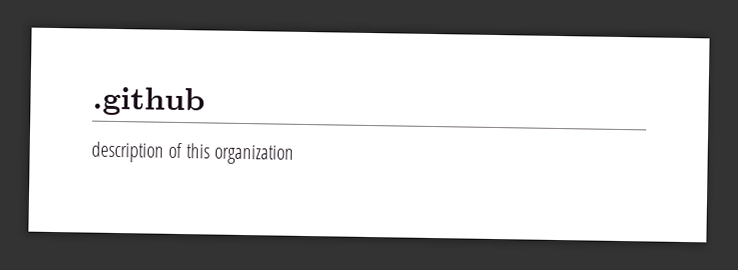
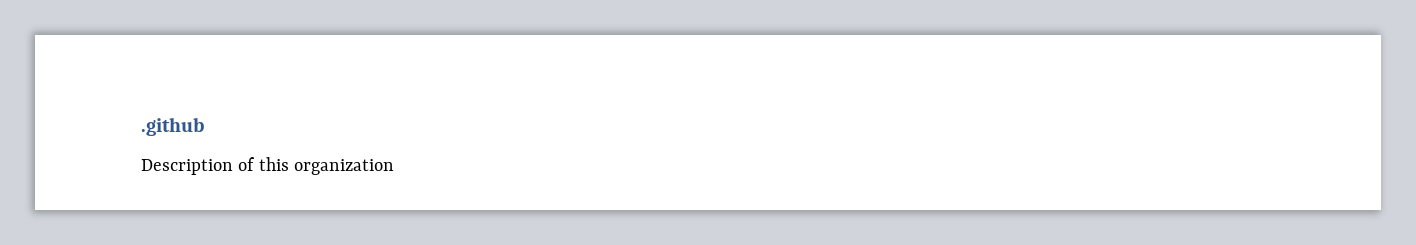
[91,141,164,163] description -> [141,159,233,175] Description

